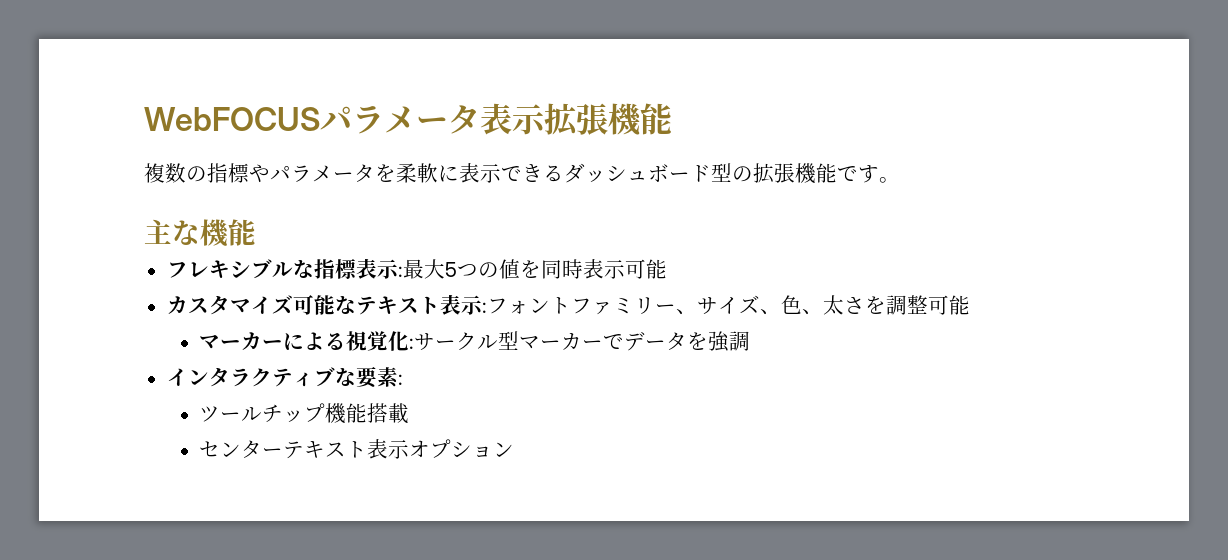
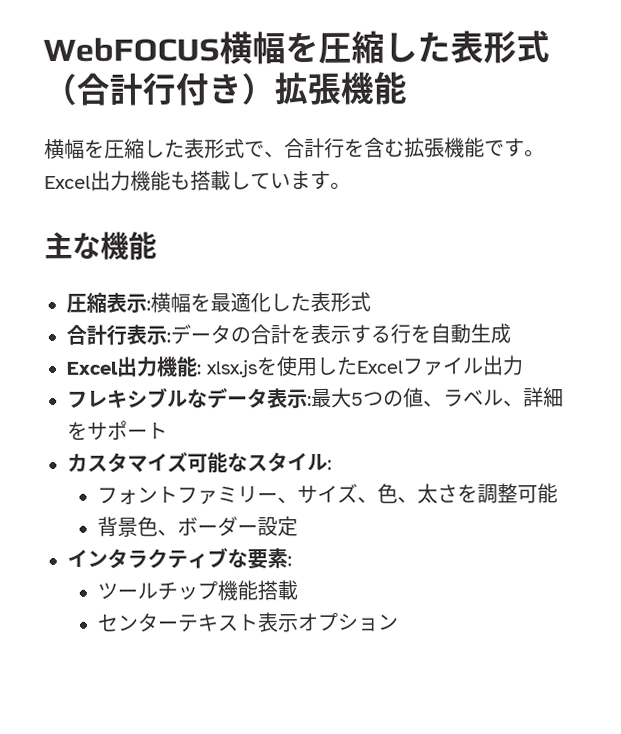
[320,103,672,136] [144,163,900,184] [144,219,256,247] パラメータ表示拡張機能 // 複数の指標やパラメータを柔軟に表示できるダッシュボード型の拡張機能です。 // 主な機能 -> [219,30,550,65] [43,71,407,107] [44,137,545,160] [44,170,351,191] [44,231,157,260] [66,291,371,313] [66,323,511,346] [66,355,524,378] 横幅を圧縮した表形式（合計行付き）拡張機能 // 横幅を圧縮した表形式で、合計行を含む拡張機能です。Excel出力機能も搭載しています。 // 主な機能 // 圧縮表示:横幅を最適化した表形式 // 合計行表示:データの合計を表示する行を自動生成 // Excel出力機能: xlsx.jsを使用したExcelファイル出力
[313,259,357,279] 指標 -> [207,387,268,409] データ
[519,259,667,279] を同時表示可能 -> [423,387,564,408] [67,420,168,440] 、ラベル、詳細をサポート
[355,294,487,315] テキスト表示: -> [247,452,332,473] スタイル: //
[199,331,751,352] マーカーによる視覚化:サークル型マーカーでデータを強調 -> [96,516,298,537] 背景色、ボーダー設定

